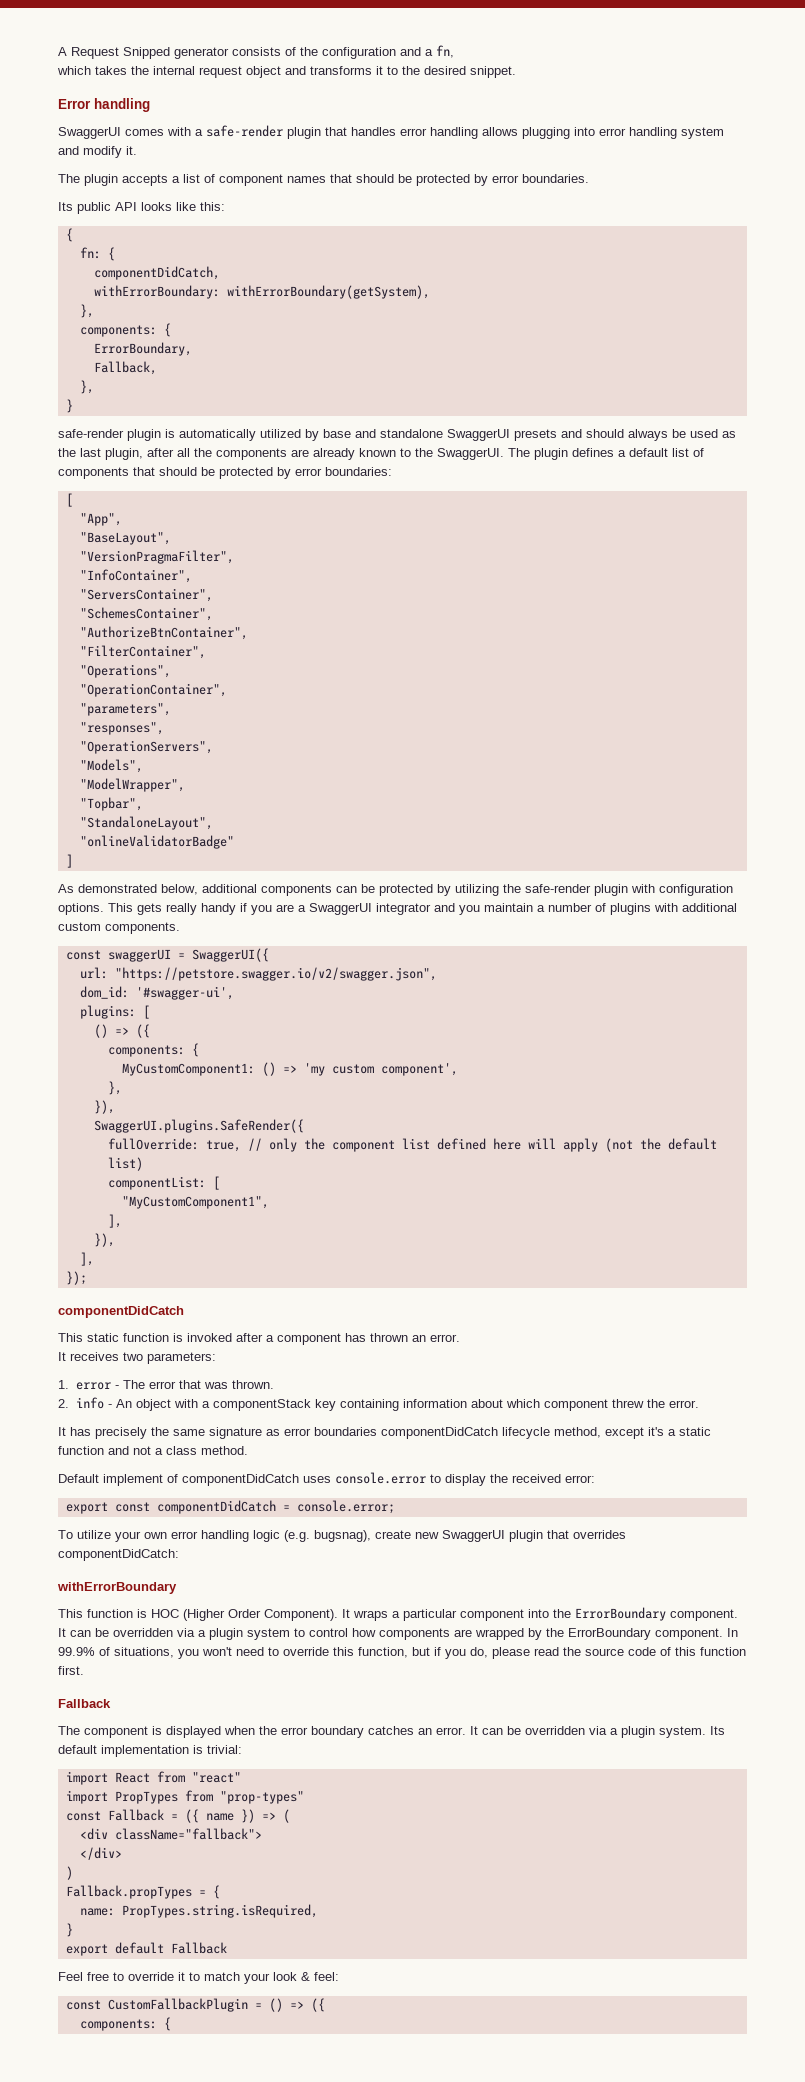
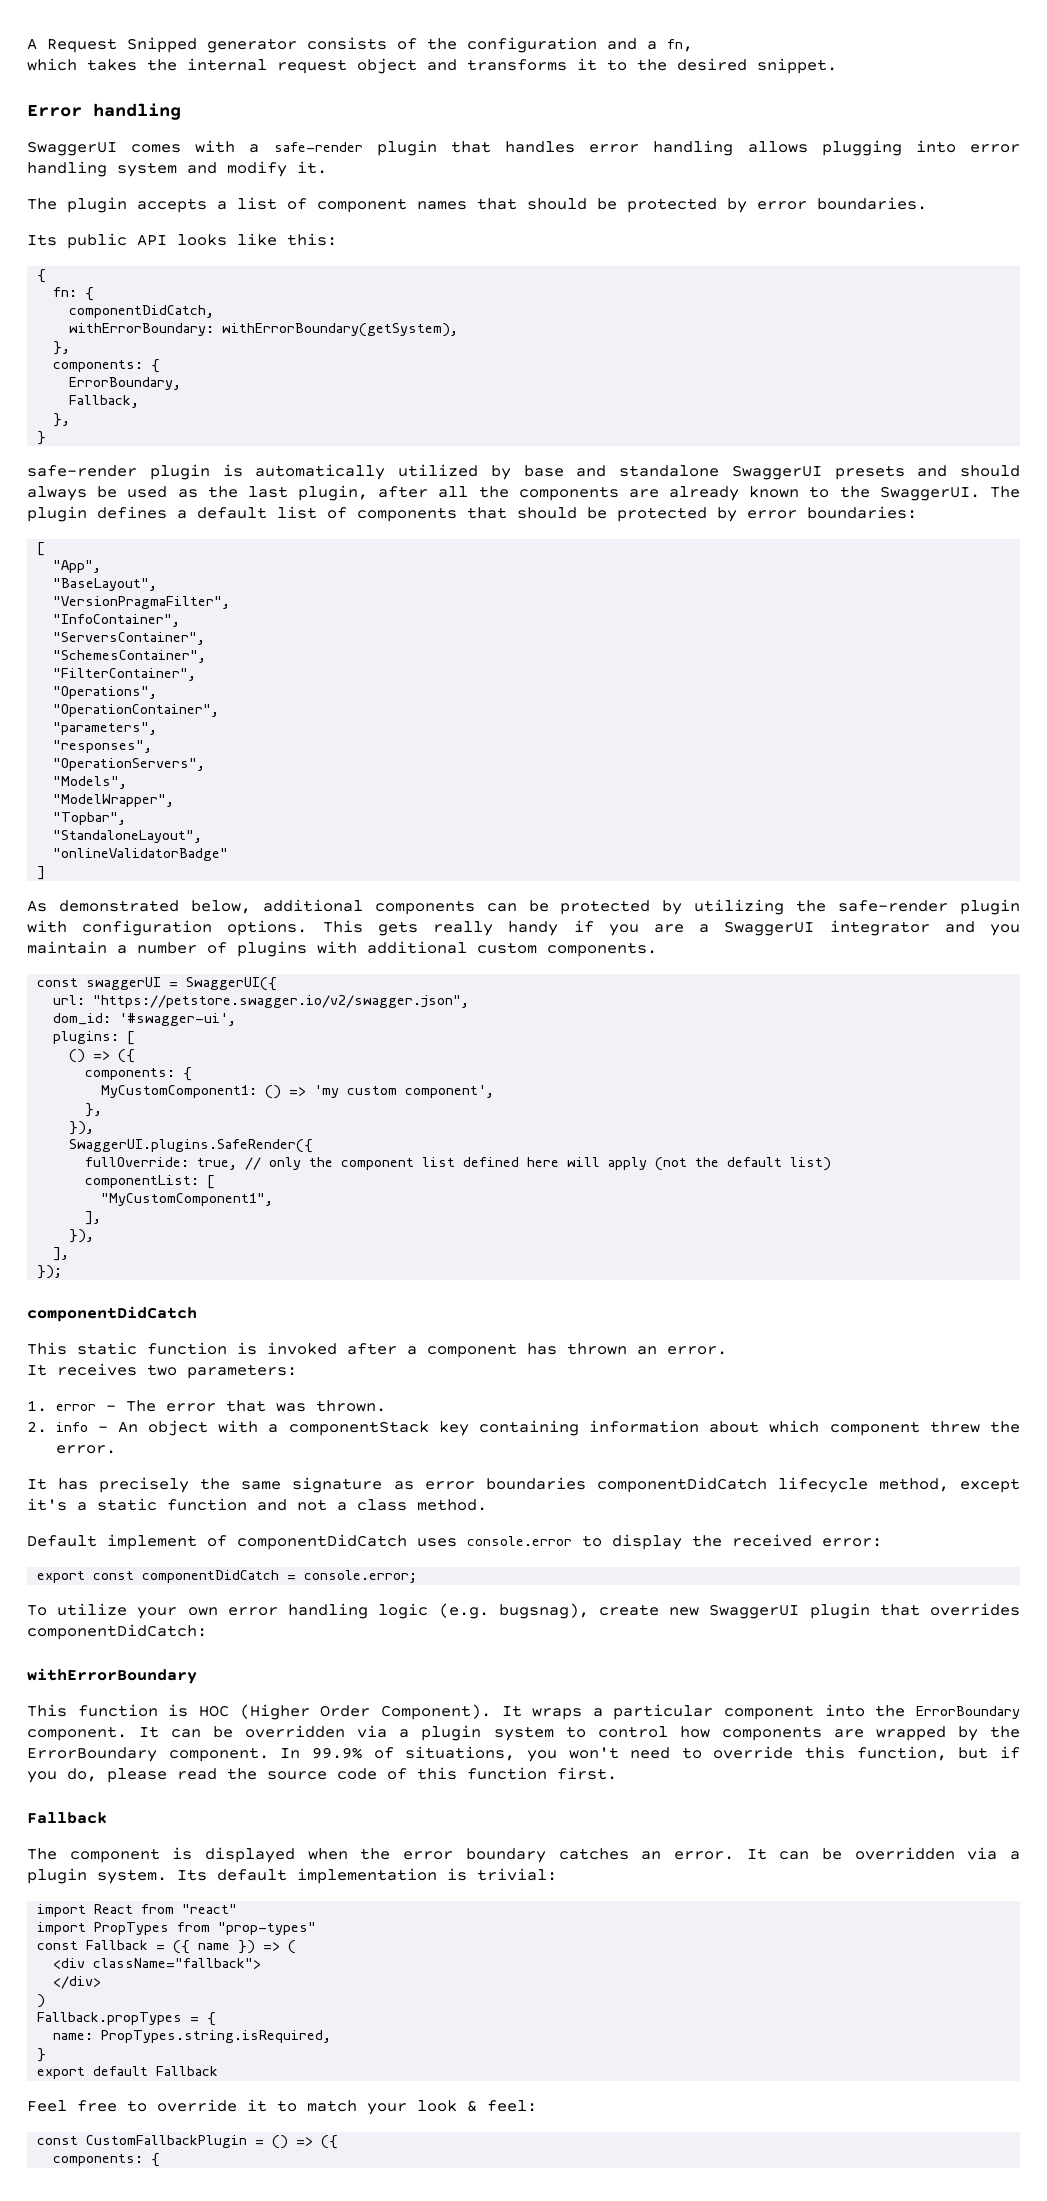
[79,626,248,640] // "AuthorizeBtnContainer", -> (207, 656) none

